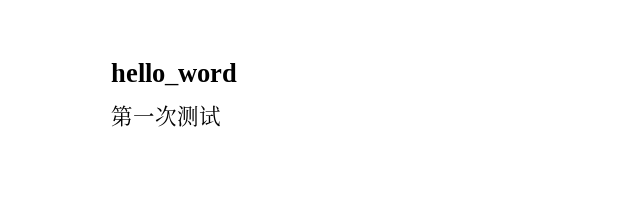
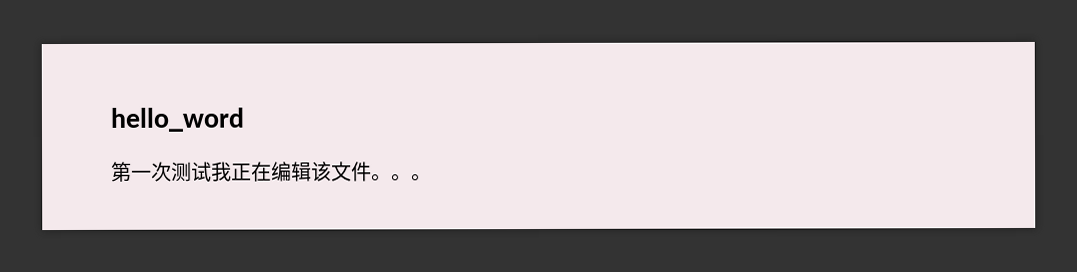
(221, 116) none -> [211,161,432,182] 我正在编辑该文件。。。

